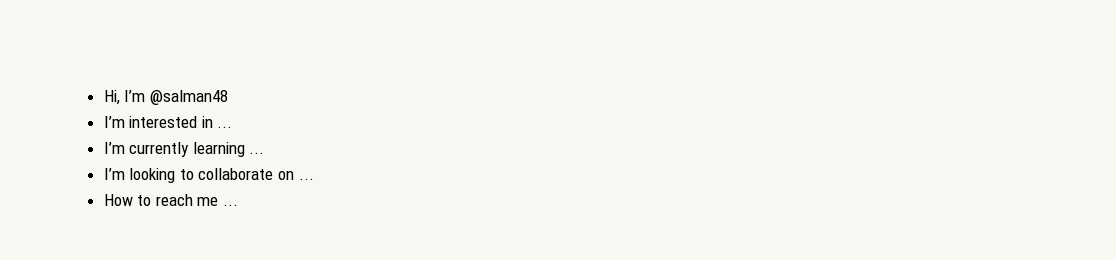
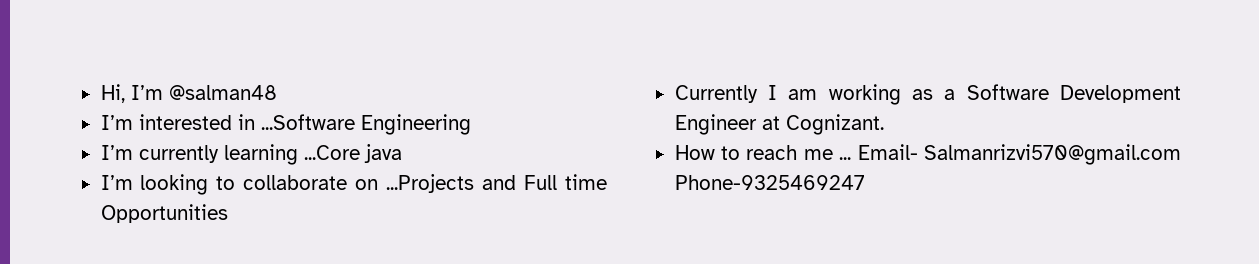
[217,126,233,128] ... -> [260,114,471,135] ...Software Engineering
[249,152,265,154] ... -> [303,144,402,163] ...Core java
[298,178,314,180] ... -> [386,174,607,193] [100,204,228,223] [674,84,1181,105] [674,114,884,135] ...Projects and Full time Opportunities // Currently I am working as a Software Development Engineer at Cognizant.
(239, 205) none -> [857,144,1181,165] [674,175,865,190] Email- Salmanrizvi570@gmail.com Phone-9325469247

